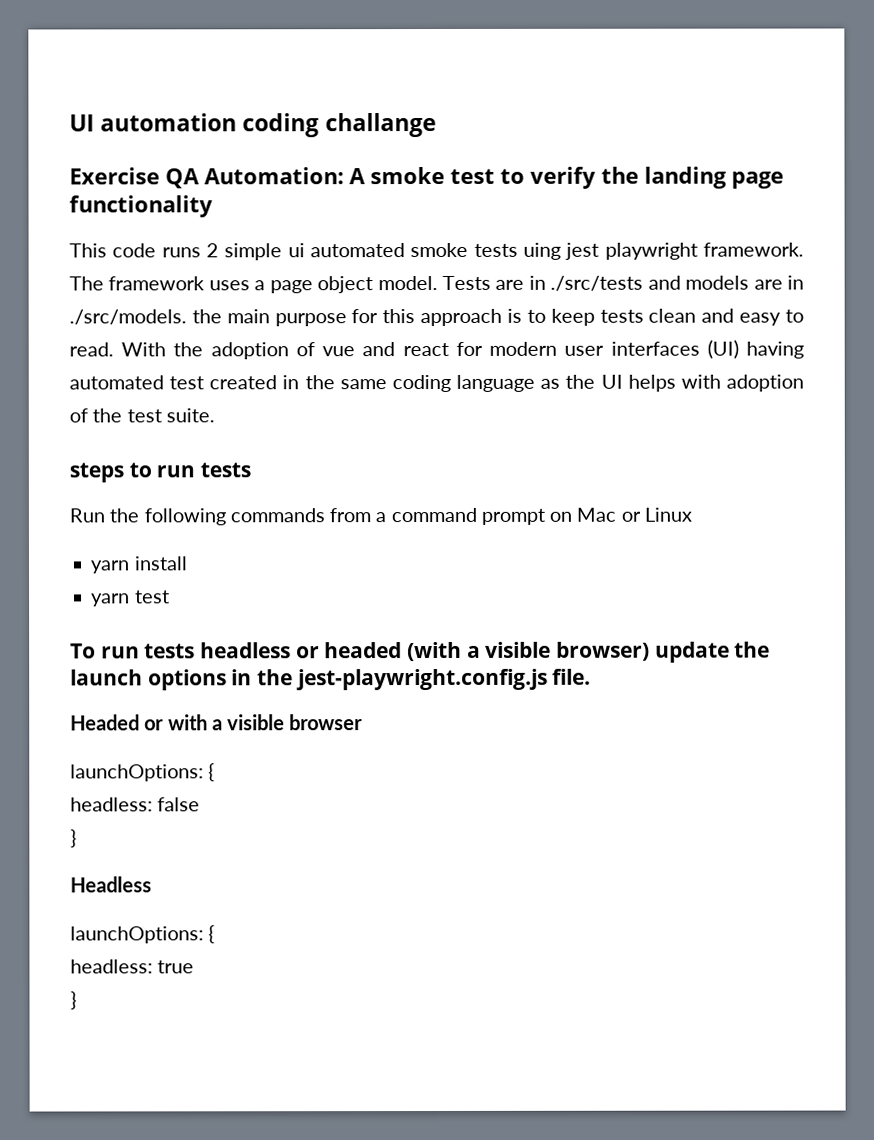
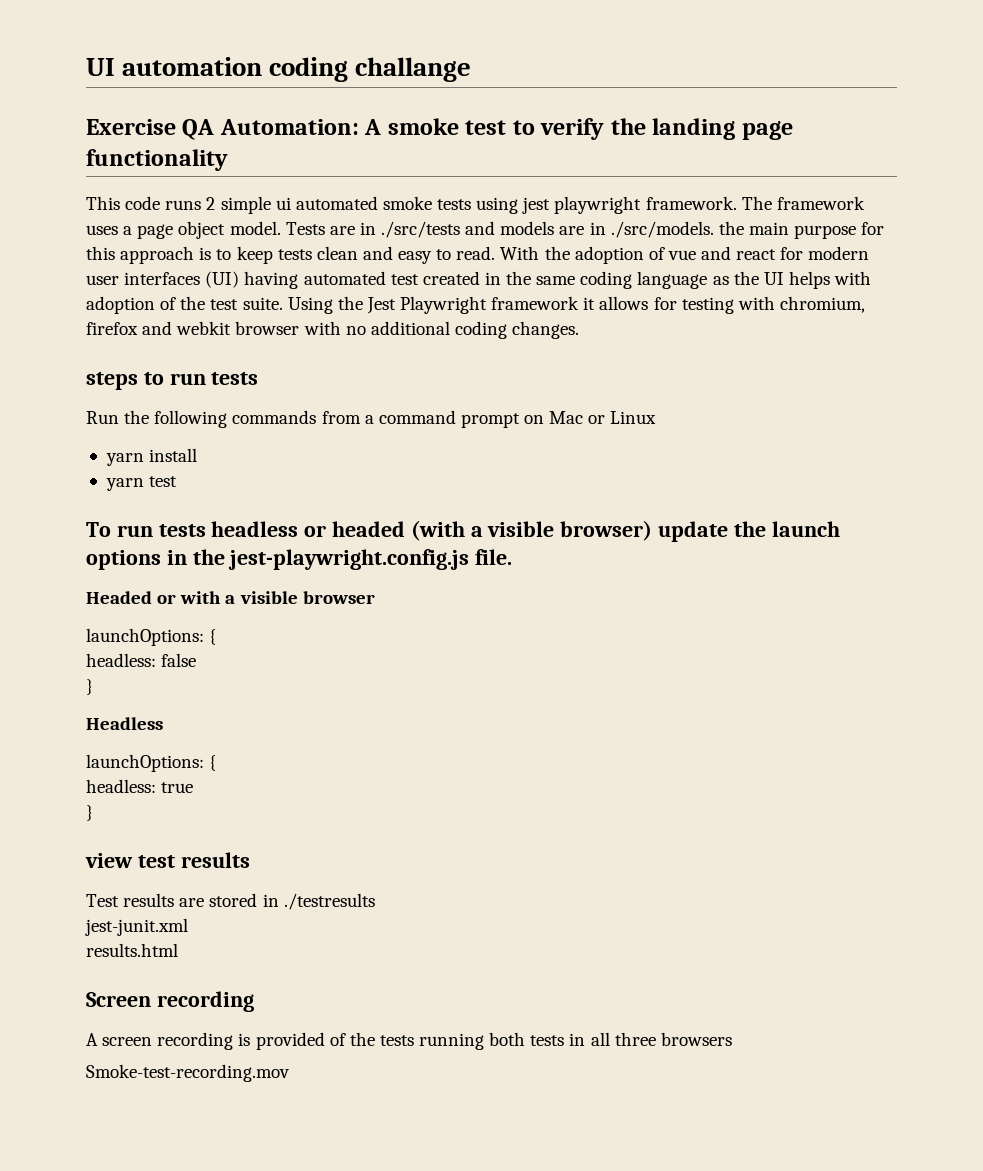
[522,242,561,260] uing -> [476,197,519,214] using
(215, 415) none -> [287,296,865,314] [86,321,580,339] Using the Jest Playwright framework it allows for testing with chromium, firefox and webkit browser with no additional coding changes.
(77, 1000) none -> [85,852,250,868] [86,893,375,910] [85,918,188,936] [86,943,178,957] [86,991,254,1012] [86,1032,732,1050] [86,1064,290,1082] // view test results // Test results are stored in ./testresults // jest-junit.xml // results.html // Screen recording // A screen recording is provided of the tests running both tests in all three browsers // Smoke-test-recording.mov

